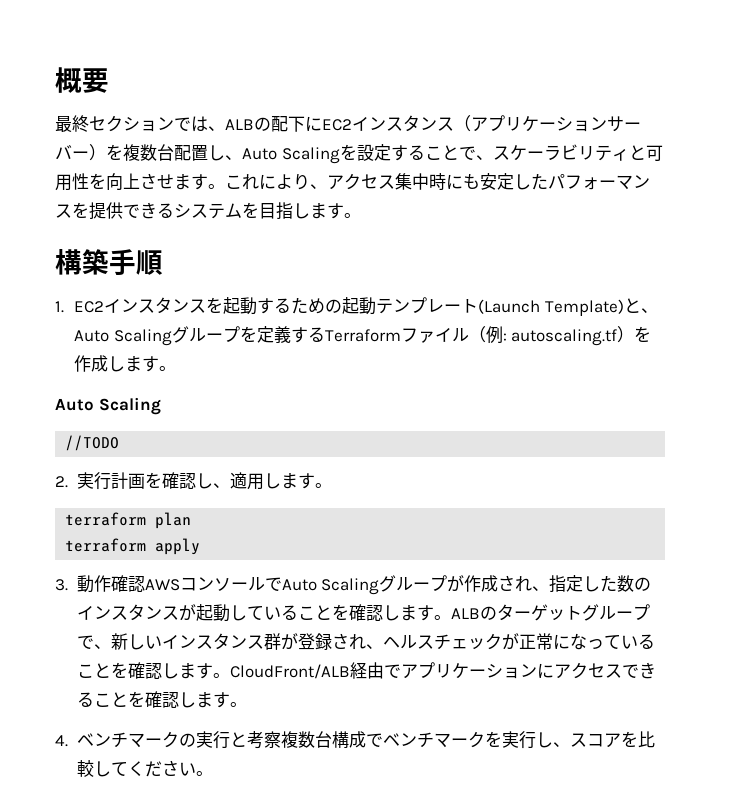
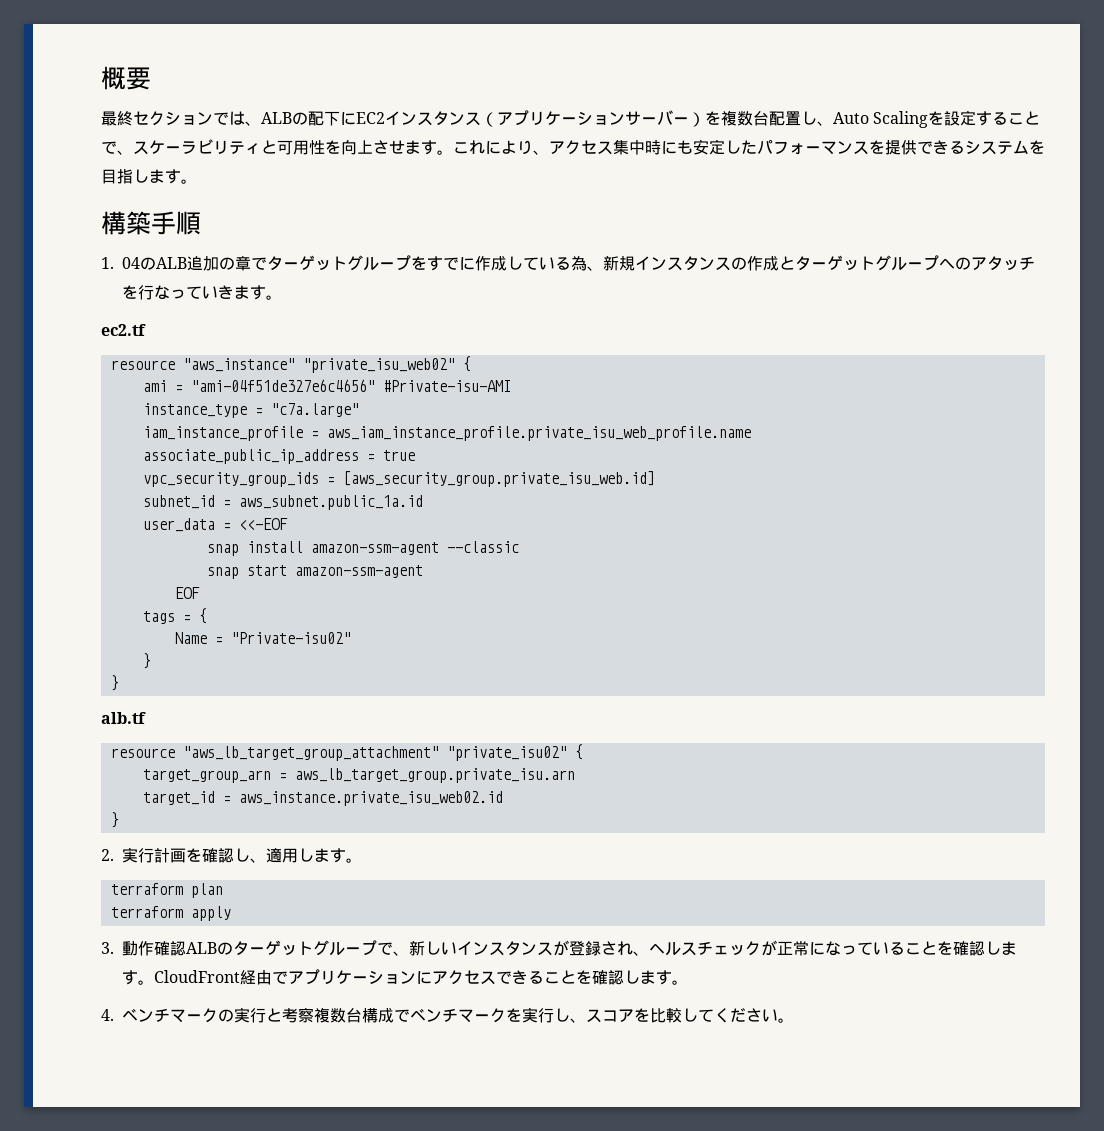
[74,297,658,316] [74,326,652,346] [74,355,177,372] [55,397,161,415] [65,435,120,451] EC2インスタンスを起動するための起動テンプレート(Launch Template)と、Auto Scalingグループを定義するTerraformファイル（例: autoscaling.tf）を作成します。 // Auto Scaling // //TODO -> [122,255,1035,271] [122,285,282,300] [101,324,146,336] [110,356,471,373] [142,379,511,392] [142,403,359,418] [142,426,751,441] [142,449,415,464] [142,471,655,487] [142,495,423,510] [142,518,288,532] [206,541,519,556] [206,565,423,579] [174,587,200,599] [142,608,207,624] [174,632,351,644] [142,653,151,669] [110,675,119,691] [101,712,146,724] [110,744,583,761] [142,768,575,783] [142,791,503,806] [110,812,119,828] 04のALB追加の章でターゲットグループをすでに作成している為、新規インスタンスの作成とターゲットグループへのアタッチを行なっていきます。 // ec2.tf // resource "aws_instance" "private_isu_web02" { // ami = "ami-04f51de327e6c4656" #Private-isu-AMI // instance_type = "c7a.large" // iam_instance_profile = aws_iam_instance_profile.private_isu_web_profile.name // associate_public_ip_address = true // vpc_security_group_ids = [aws_security_group.private_isu_web.id] // subnet_id = aws_subnet.public_1a.id // user_data = <<-EOF // snap install amazon-ssm-agent --classic // snap start amazon-ssm-agent // EOF // tags = { // Name = "Private-isu02" // } // } // alb.tf // resource "aws_lb_target_group_attachment" "private_isu02" { // target_group_arn = aws_lb_target_group.private_isu.arn // target_id = aws_instance.private_isu_web02.id // }
[144,575,652,595] [76,604,451,622] AWSコンソールでAuto Scalingグループが作成され、指定した数のインスタンスが起動していることを確認します。 -> (186, 948) none
[263,633,281,650] 群 -> (553, 949) none
[229,664,350,679] CloudFront/ALB -> [154,970,240,983] CloudFront

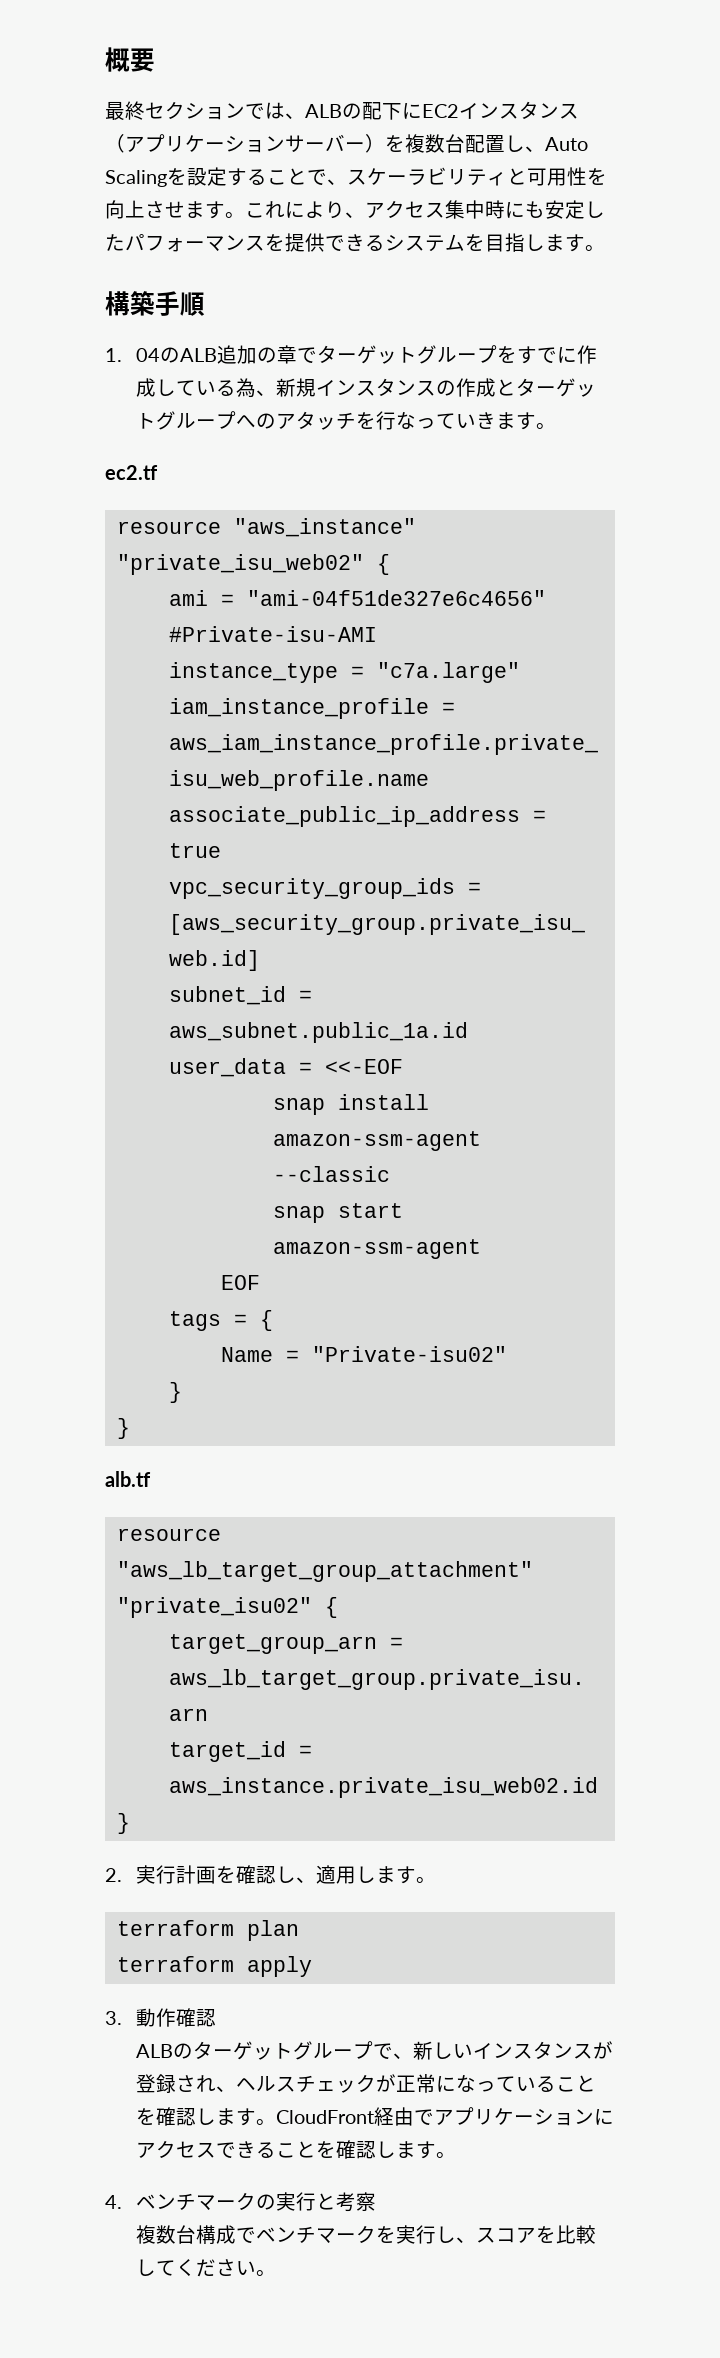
(186, 948) none -> (216, 2018) //
(314, 1015) none -> (376, 2202) //

